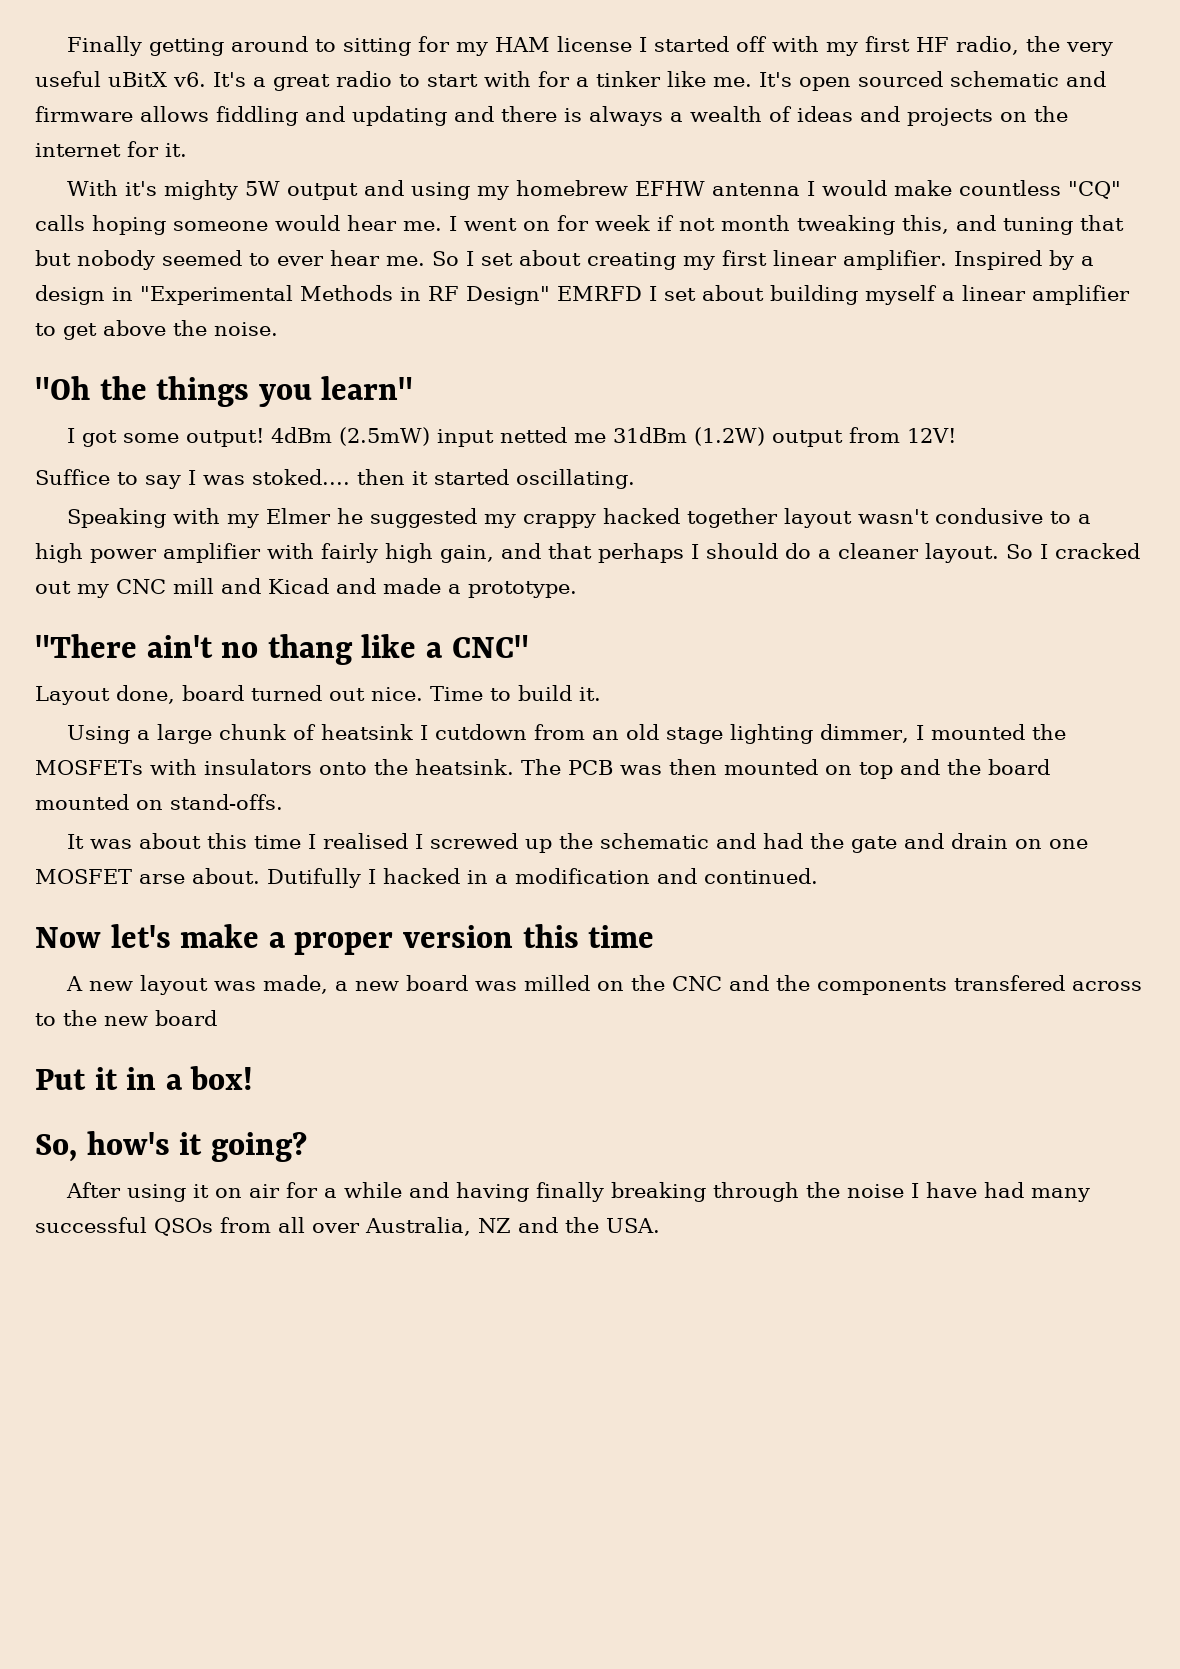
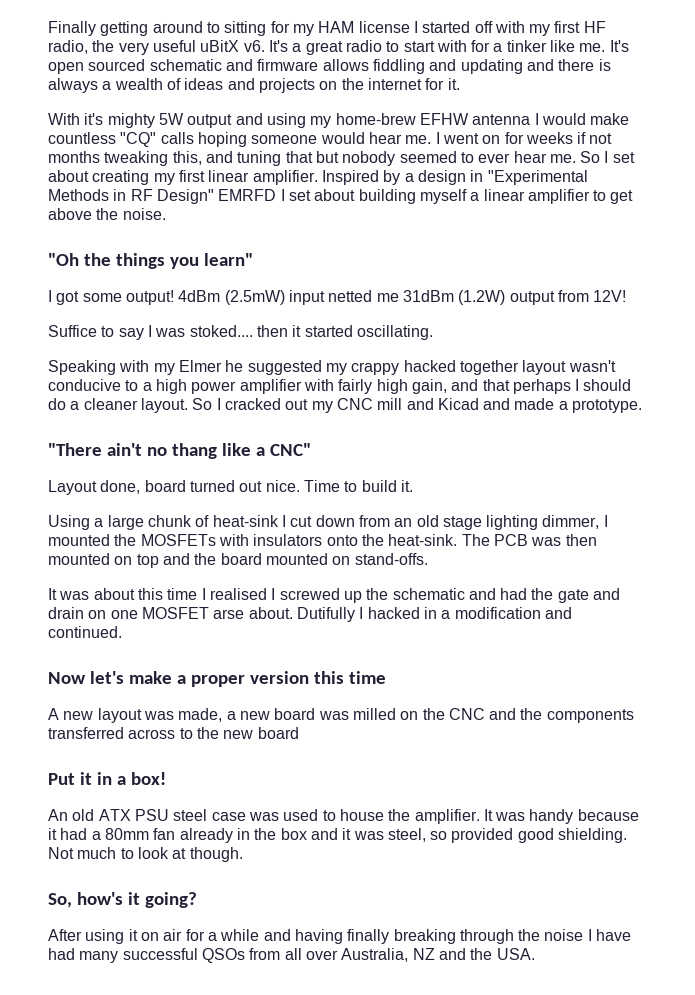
[515,180,628,196] homebrew -> [335,113,416,125] home-brew
[595,215,650,231] week -> [525,132,573,144] weeks
[721,215,790,231] month -> [48,151,100,163] months
[934,508,1043,524] condusive -> [48,379,121,391] conducive
[320,724,527,740] heatsink I cutdown -> [212,515,355,527] heat-sink I cut down
[414,759,514,775] heatsink. -> [388,534,458,546] heat-sink.
[953,975,1065,991] transfered -> [48,727,124,739] transferred
(254, 1078) none -> [48,809,639,824] [48,828,628,843] [48,847,243,862] // An old ATX PSU steel case was used to house the amplifier. It was handy because it had a 80mm fan already in the box and it was steel, so provided good shielding. Not much to look at though.

